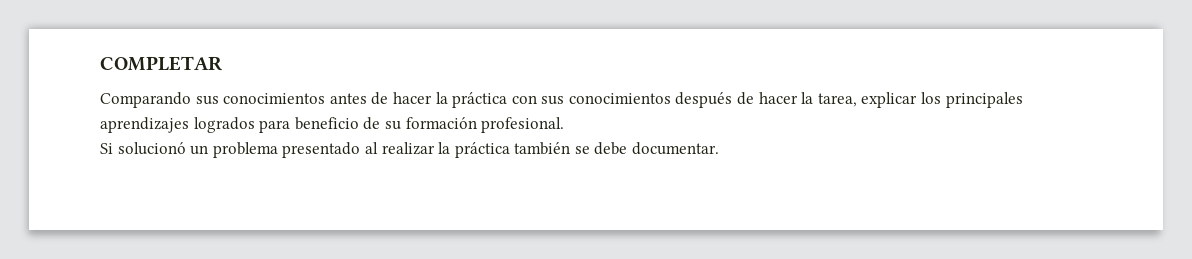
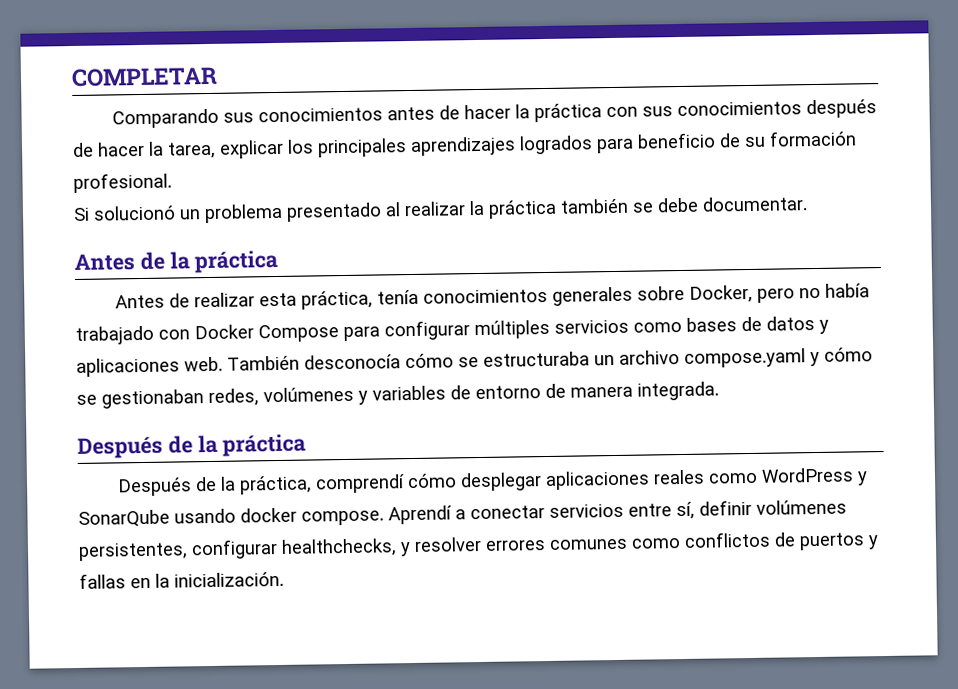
(720, 148) none -> [74,249,279,274] [115,283,871,310] [75,316,829,345] [76,347,873,377] [76,381,719,409] [77,433,307,459] [117,467,869,497] [78,499,847,528] [78,531,879,561] [79,571,284,589] // Antes de la práctica // Antes de realizar esta práctica, tenía conocimientos generales sobre Docker, pero no había trabajado con Docker Compose para configurar múltiples servicios como bases de datos y aplicaciones web. También desconocía cómo se estructuraba un archivo compose.yaml y cómo se gestionaban redes, volúmenes y variables de entorno de manera integrada. // Después de la práctica // Después de la práctica, comprendí cómo desplegar aplicaciones reales como WordPress y SonarQube usando docker compose. Aprendí a conectar servicios entre sí, definir volúmenes persistentes, configurar healthchecks, y resolver errores comunes como conflictos de puertos y fallas en la inicialización.

